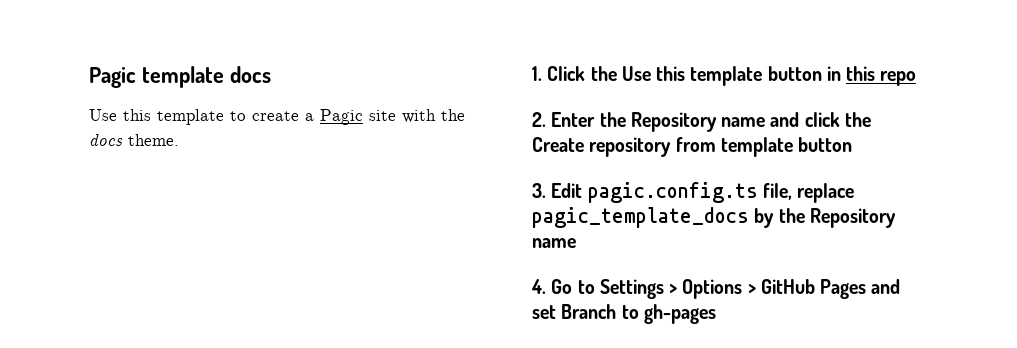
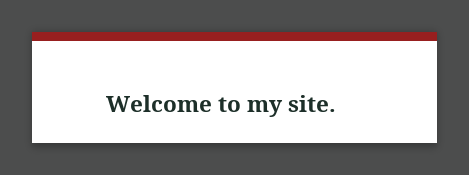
[89,66,271,88] [89,109,465,125] [89,134,179,146] [532,66,917,86] [532,112,871,132] [532,137,853,157] [532,182,855,203] [532,207,896,228] [532,238,576,248] [531,279,901,299] [532,304,716,324] Pagic template docs // Use this template to create a Pagic site with the docs theme. // 1. Click the Use this template button in this repo // 2. Enter the Repository name and click the Create repository from template button // 3. Edit pagic.config.ts file, replace pagic_template_docs by the Repository name // 4. Go to Settings > Options > GitHub Pages and set Branch to gh-pages -> [106,95,337,117] Welcome to my site.

